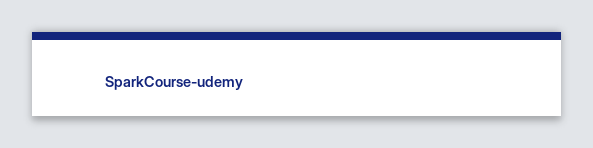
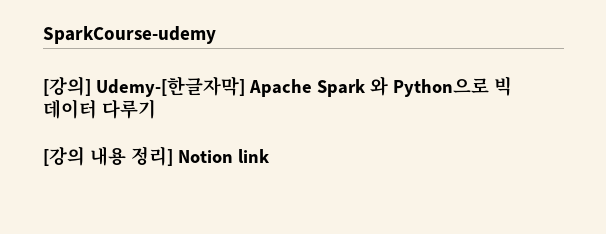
(243, 83) none -> [43,76,512,97] [43,99,156,119] [43,146,270,166] // [강의] Udemy-[한글자막] Apache Spark 와 Python으로 빅 데이터 다루기 // [강의 내용 정리] Notion link

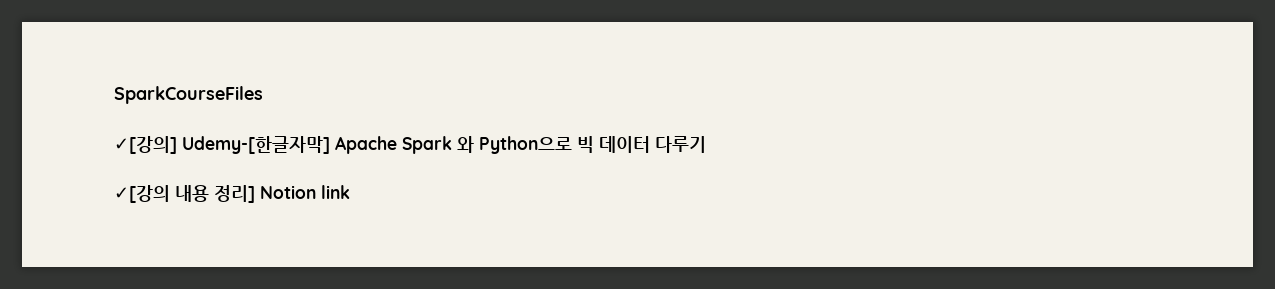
[43,26,216,44] [43,76,91,96] SparkCourse-udemy // [강의] -> [114,86,263,104] [114,136,177,154] SparkCourseFiles // ✓[강의]
[43,146,85,166] [강의 -> [114,185,170,203] ✓[강의

